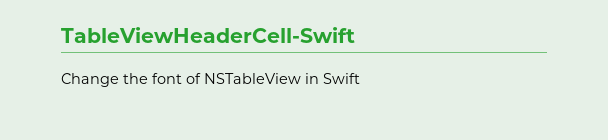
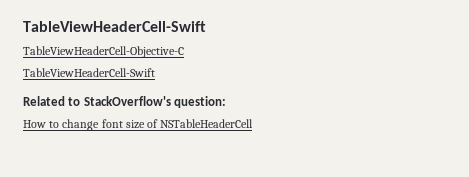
[61,27,355,43] [61,73,360,87] TableViewHeaderCell-Swift // Change the font of NSTableView in Swift -> [23,21,206,32] [23,46,184,58] [23,68,155,77] [23,96,227,108] [23,119,254,131] TableViewHeaderCell-Swift // TableViewHeaderCell-Objective-C // TableViewHeaderCell-Swift // Related to StackOverflow's question: // How to change font size of NSTableHeaderCell

